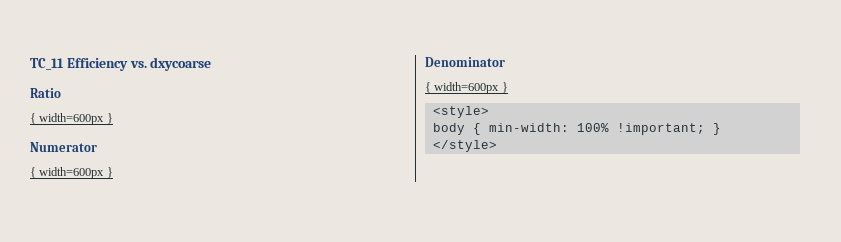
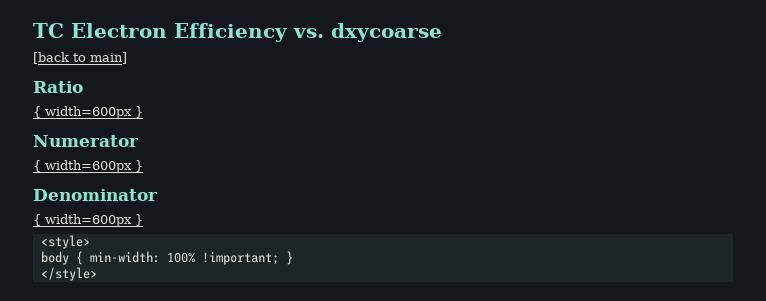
[30,58,64,70] TC_11 -> [33,23,167,38] TC Electron
(212, 64) none -> [33,52,127,64] // [back to main]

